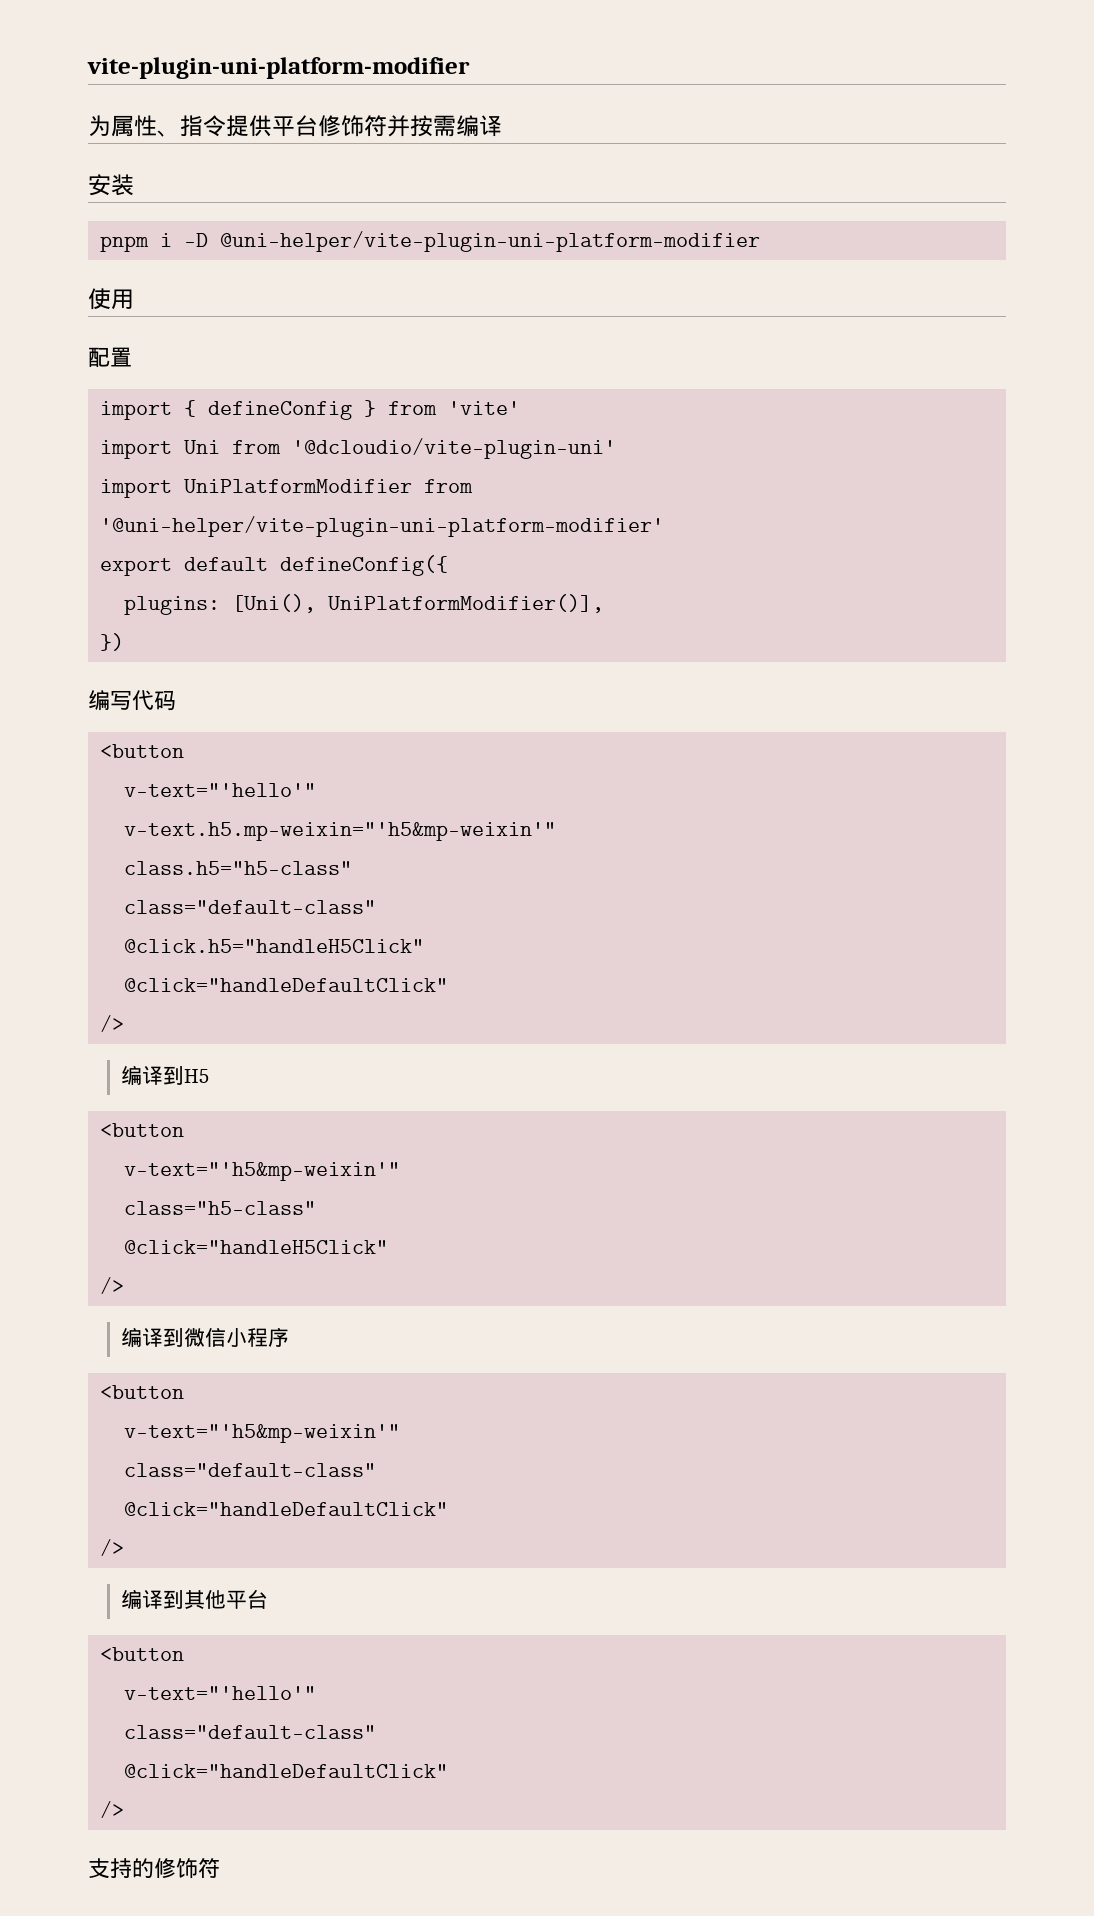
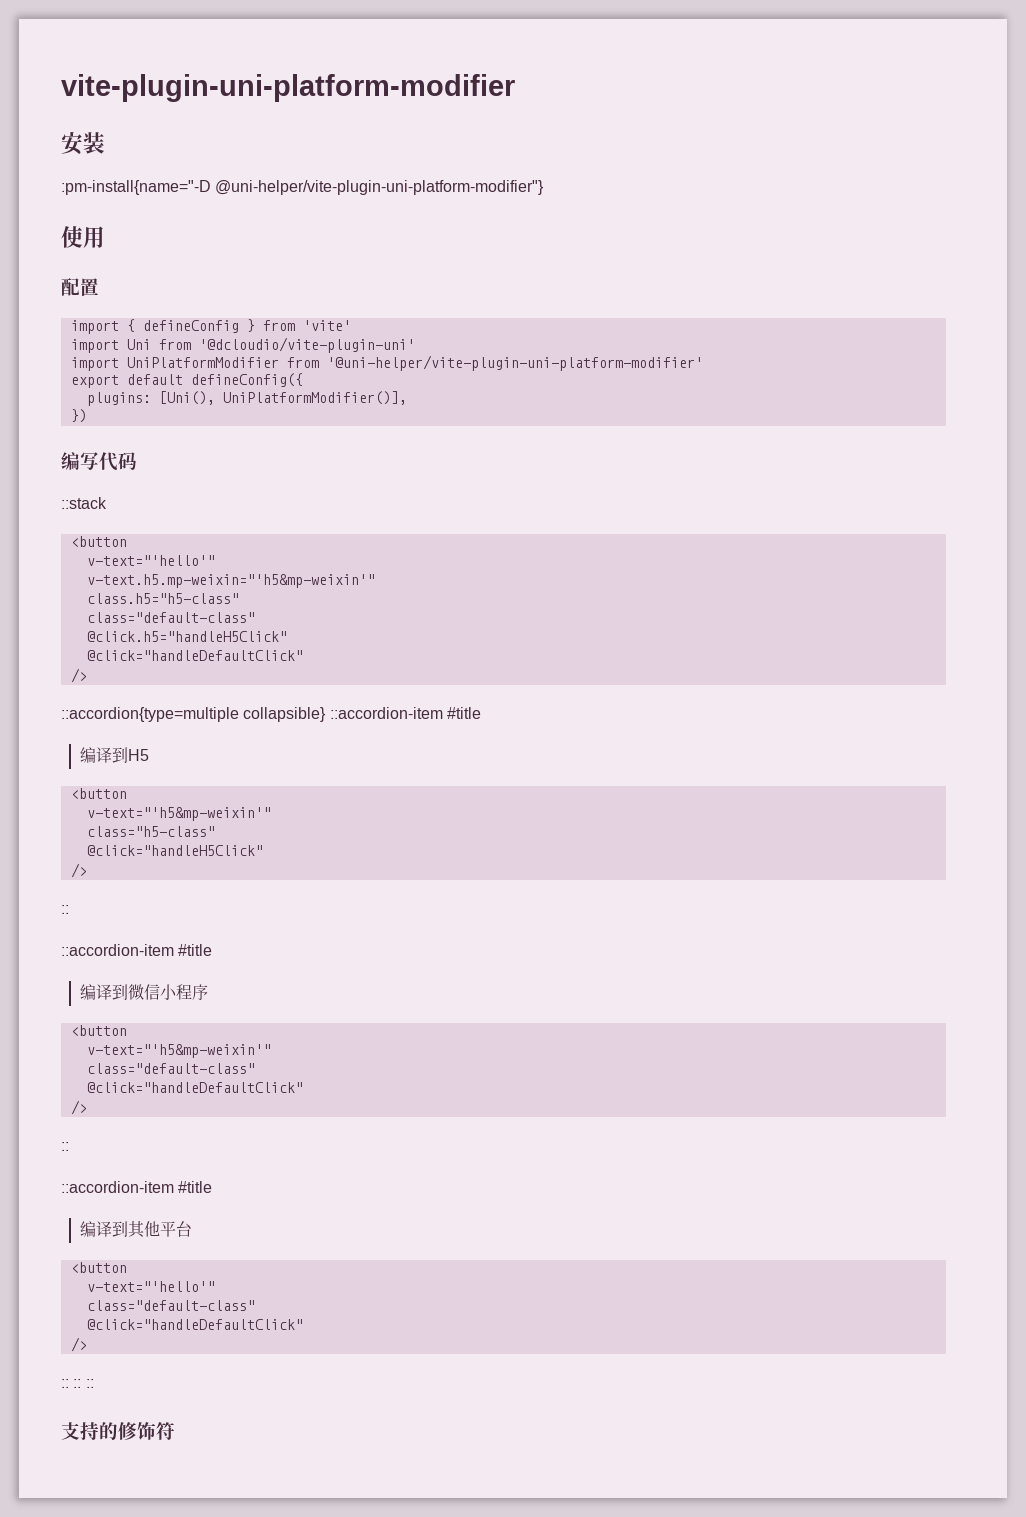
[88,115,502,137] [88,174,134,196] [100,231,761,252] 为属性、指令提供平台修饰符并按需编译 // 安装 // pnpm i -D @uni-helper/vite-plugin-uni-platform-modifier -> [61,132,105,155] [61,180,545,195] 安装 // :pm-install{name="-D @uni-helper/vite-plugin-uni-platform-modifier"}
(176, 700) none -> [61,497,107,509] // ::stack
(125, 1023) none -> [61,707,481,722] // ::accordion{type=multiple collapsible} ::accordion-item #title
(125, 1285) none -> [61,905,69,914] [61,944,213,956] // :: // ::accordion-item #title
(125, 1547) none -> [61,1142,69,1151] [61,1181,213,1193] // :: // ::accordion-item #title
(125, 1809) none -> [61,1379,94,1388] // :: :: ::

